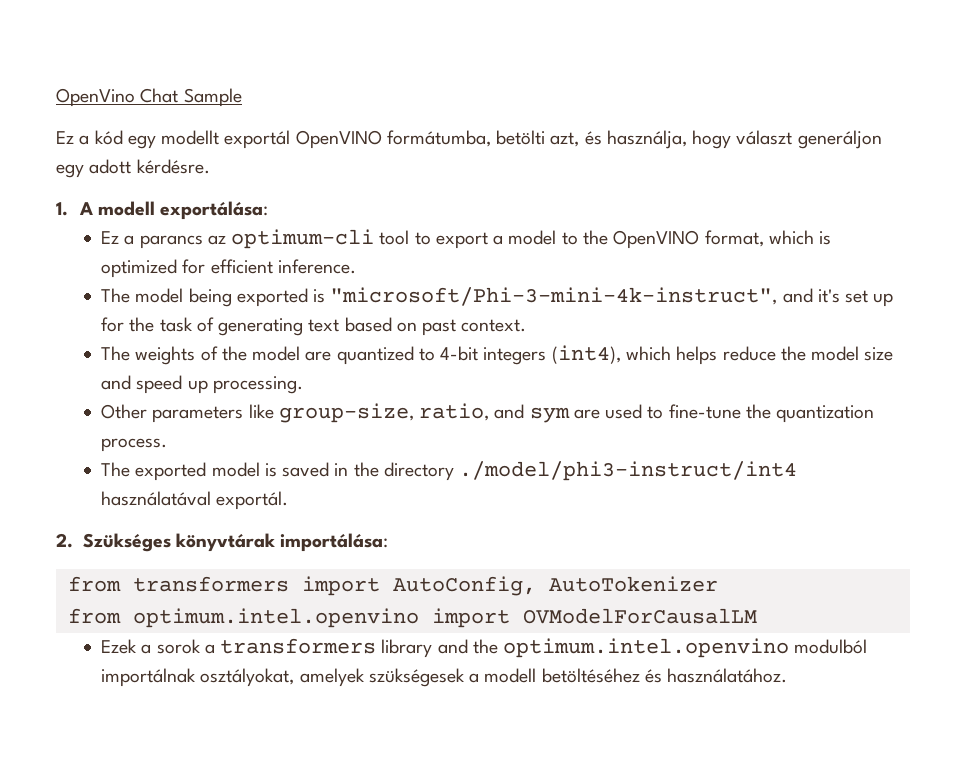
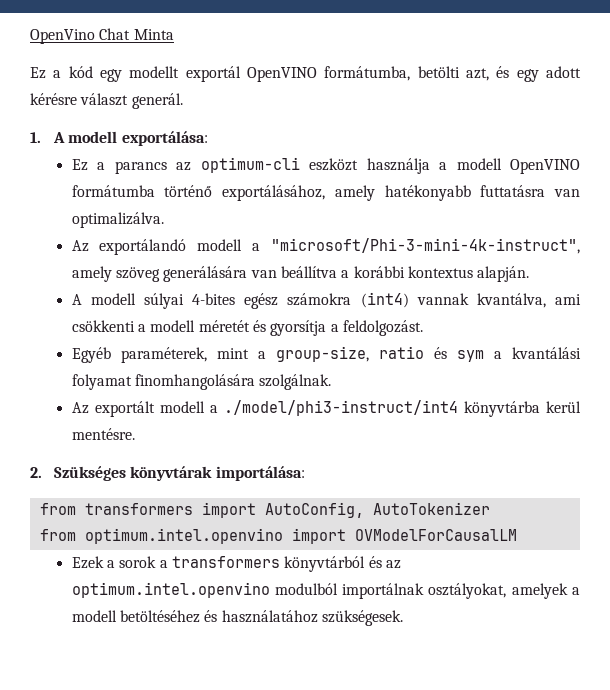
[183,88,242,107] Sample -> [133,29,174,40] Minta
[606,130,882,149] [56,159,210,178] használja, hogy választ generáljon egy adott kérdésre. -> [516,66,581,82] [30,93,183,109] egy adott kérésre választ generál.
[379,230,832,249] [101,259,356,278] [101,287,894,307] [101,317,527,336] [101,345,894,365] [101,375,303,394] [101,403,875,423] [101,438,168,452] [101,461,798,481] [101,491,289,510] tool to export a model to the OpenVINO format, which is optimized for efficient inference. // The model being exported is "microsoft/Phi-3-mini-4k-instruct", and it's set up for the task of generating text based on past context. // The weights of the model are quantized to 4-bit integers (int4), which helps reduce the model size and speed up processing. // Other parameters like group-size, ratio, and sym are used to fine-tune the quantization process. // The exported model is saved in the directory ./model/phi3-instruct/int4 használatával exportál. -> [309,158,580,174] [71,185,581,201] [71,212,164,228] [71,238,580,255] [71,266,530,282] [71,292,581,309] [71,320,423,336] [71,346,581,363] [71,374,332,390] [71,400,581,417] [71,428,135,440] eszközt használja a modell OpenVINO formátumba történő exportálásához, amely hatékonyabb futtatásra van optimalizálva. // Az exportálandó modell a "microsoft/Phi-3-mini-4k-instruct", amely szöveg generálására van beállítva a korábbi kontextus alapján. // A modell súlyai 4-bites egész számokra (int4) vannak kvantálva, ami csökkenti a modell méretét és gyorsítja a feldolgozást. // Egyéb paraméterek, mint a group-size, ratio és sym a kvantálási folyamat finomhangolására szolgálnak. // Az exportált modell a ./model/phi3-instruct/int4 könyvtárba kerül mentésre.
[381,639,498,658] library and the -> [284,556,401,572] könyvtárból és az
[368,668,465,687] szükségesek -> (568, 591) none
[667,668,788,683] használatához. -> [221,610,403,626] használatához szükségesek.

